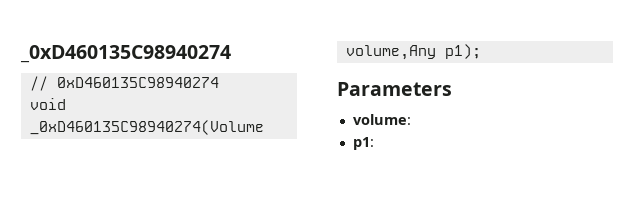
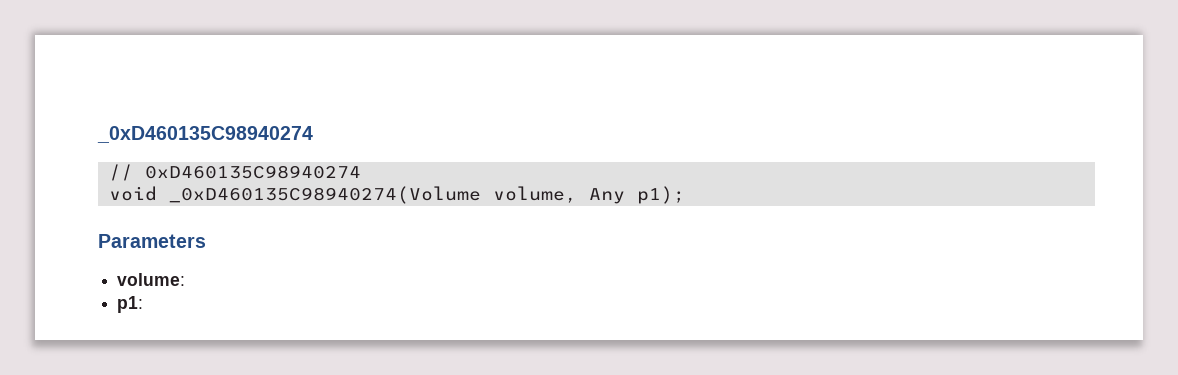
[345,45,436,60] volume,Any -> [492,186,625,204] volume, Any

